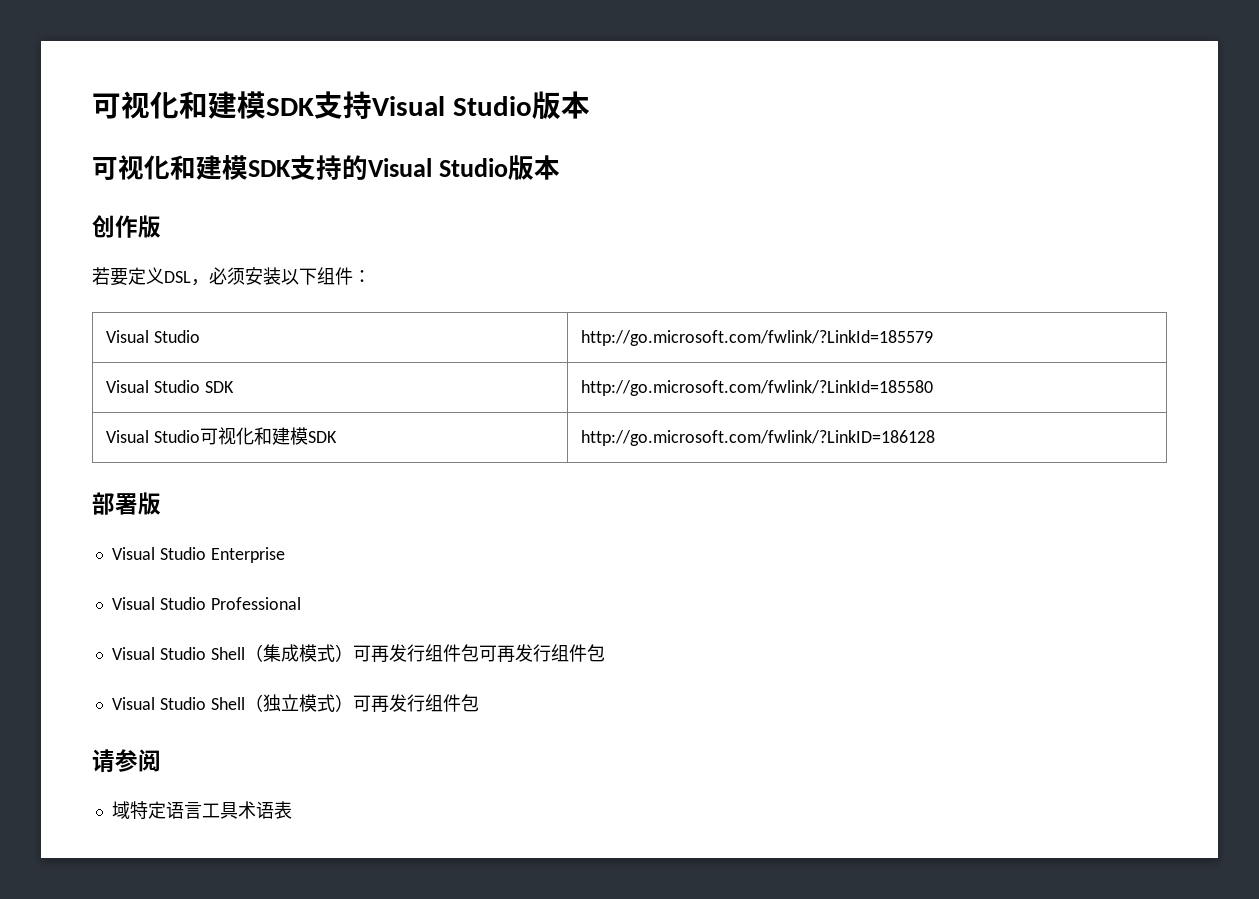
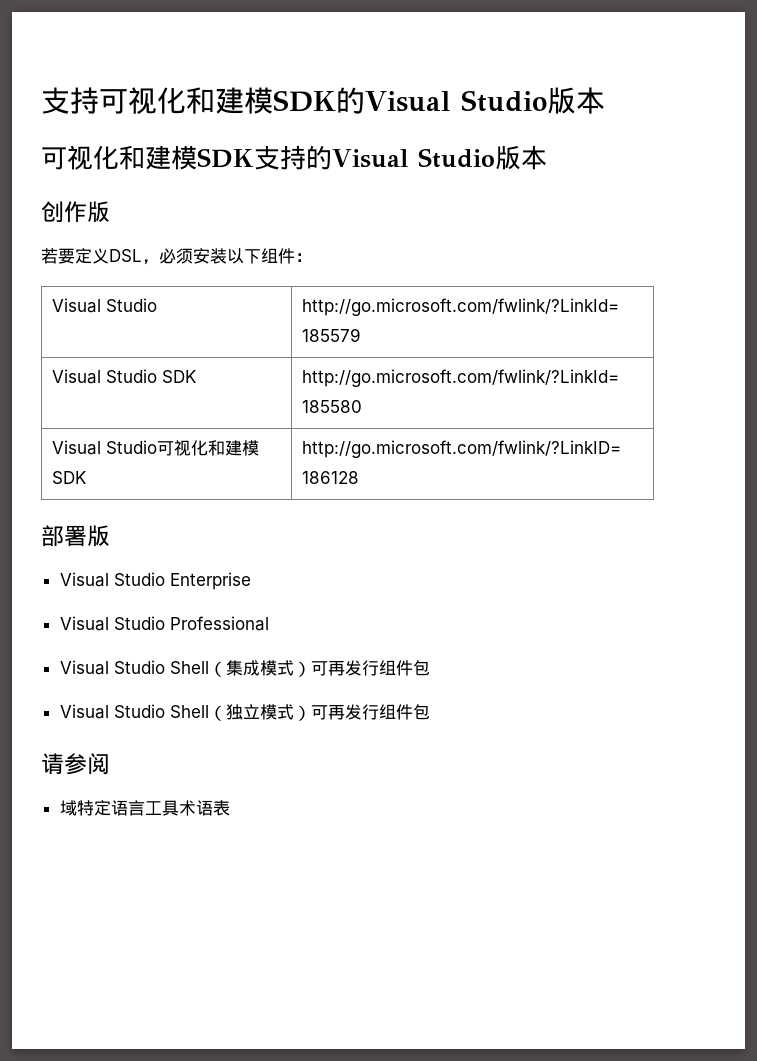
[92,91,372,119] 可视化和建模SDK支持 -> [41,87,365,114] 支持可视化和建模SDK的
[478,644,605,663] 可再发行组件包 -> (430, 668) none

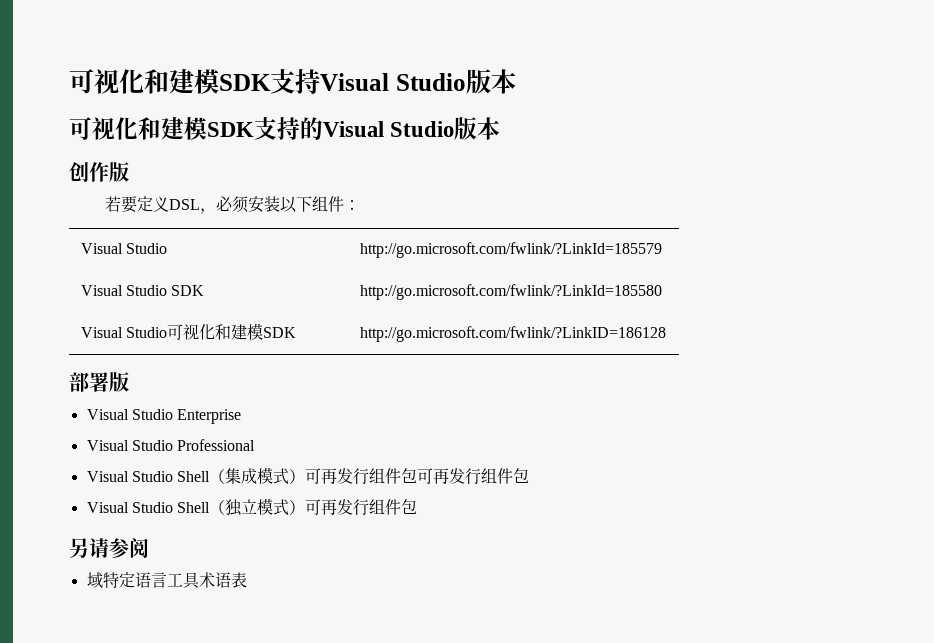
[41,87,365,114] 支持可视化和建模SDK的 -> [69,69,320,94] 可视化和建模SDK支持
(430, 668) none -> [417,468,530,485] 可再发行组件包
(430, 712) none -> [69,538,89,558] 另

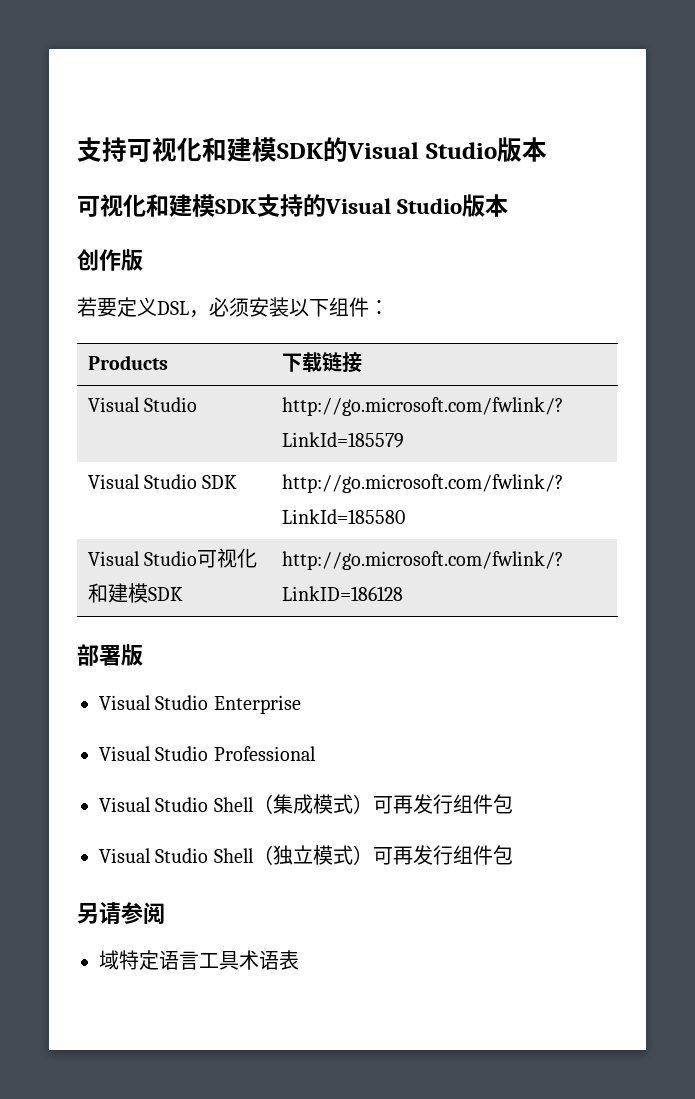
[69,69,320,94] 可视化和建模SDK支持 -> [77,137,348,162] 支持可视化和建模SDK的
(361, 205) none -> [87,355,168,370] [281,352,362,373] // Products | 下载链接
[417,468,530,485] 可再发行组件包 -> (513, 804) none

